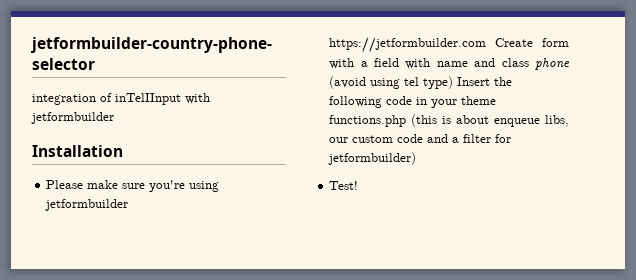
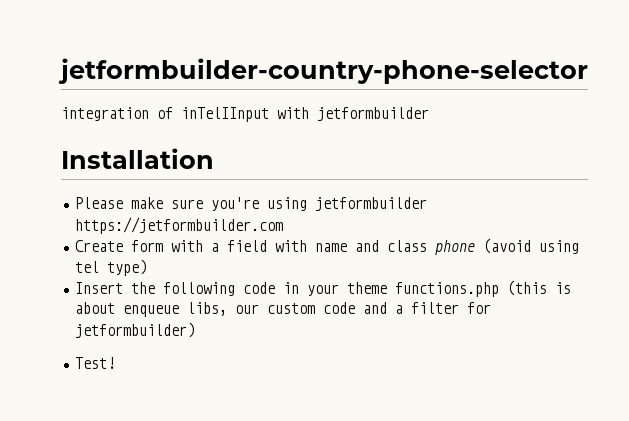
(487, 45) none -> (283, 225) //
(454, 82) none -> (147, 267) //

